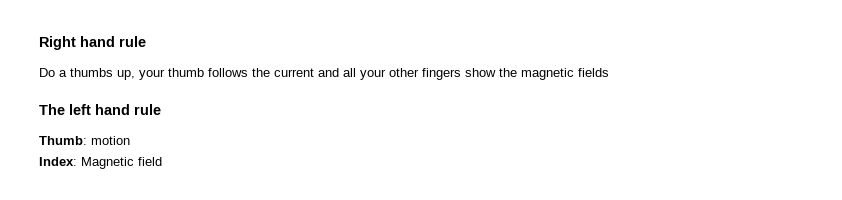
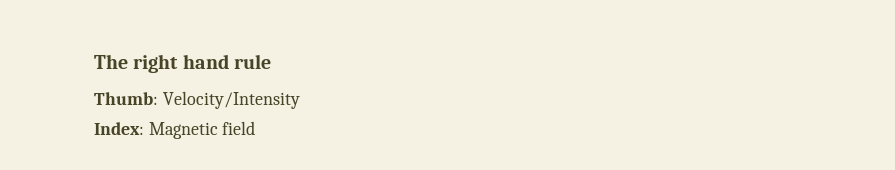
[39,36,146,50] [39,68,609,80] [39,104,91,115] Right hand rule // Do a thumbs up, your thumb follows the current and all your other fingers show the magnetic fields // The left -> [94,54,179,73] The right
[91,136,130,145] motion -> [162,91,300,109] Velocity/Intensity

